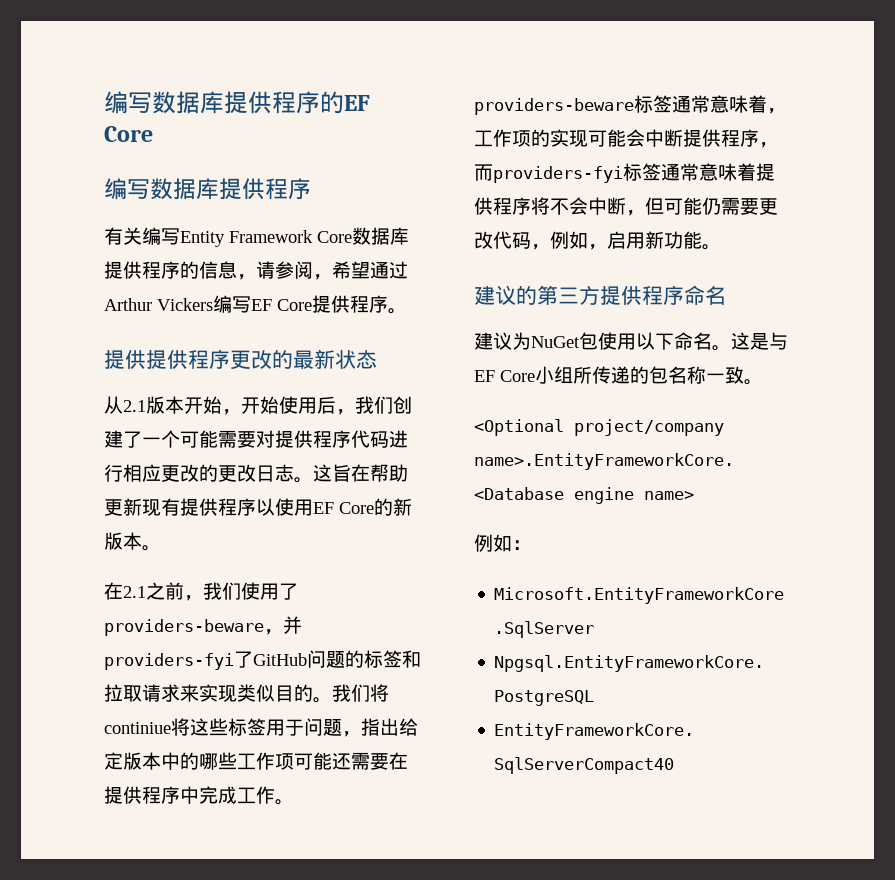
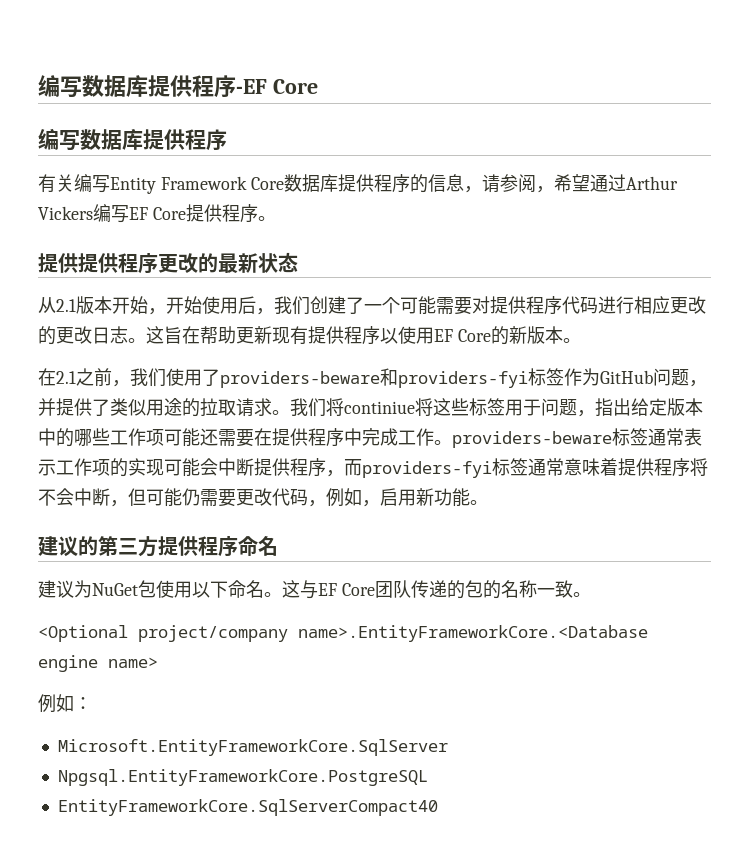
[104,91,370,114] 编写数据库提供程序的EF -> [38,75,267,98] 编写数据库提供程序-EF
[264,616,302,635] [104,650,421,670] [104,684,313,702] ，并providers-fyi了GitHub问题的标签和拉取请求来实现类似目的 -> [380,368,707,388] [38,398,272,417] 和providers-fyi标签作为GitHub问题，并提供了类似用途的拉取请求
[710,95,786,114] 意味着， -> [684,428,702,446] [38,459,56,476] 表示
[750,333,769,350] 是 -> (300, 589) none
[535,366,592,384] 小组所 -> [374,580,411,598] 团队
(668, 375) none -> [482,580,501,599] 的

